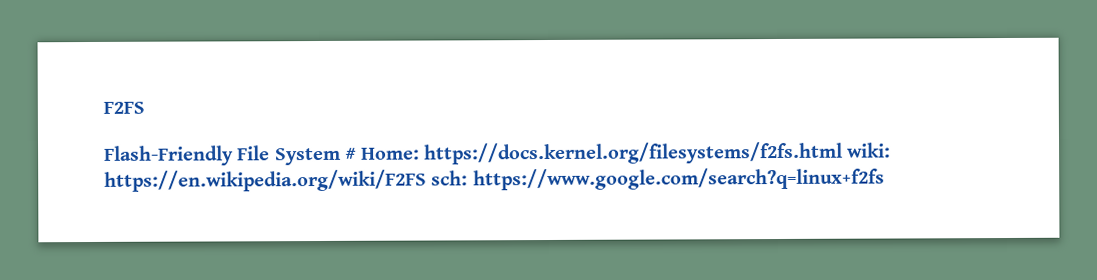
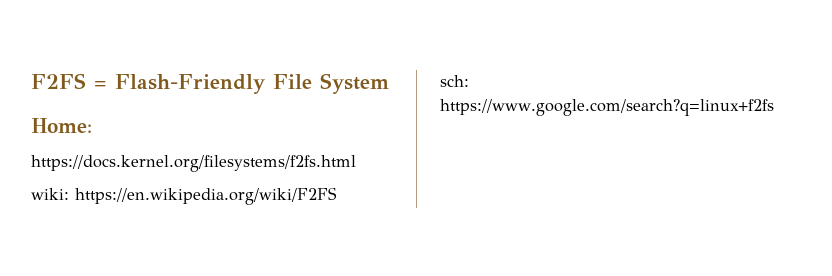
(145, 107) // -> [94,81,107,89] =
[345,147,358,160] # -> (389, 83) //
(420, 153) none -> (92, 125) //
(843, 153) none -> (356, 163) //
(427, 180) none -> (337, 196) //

